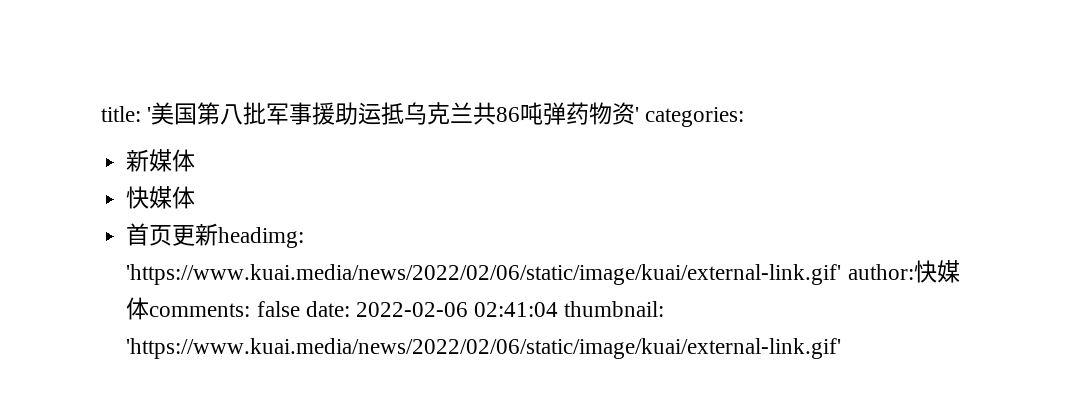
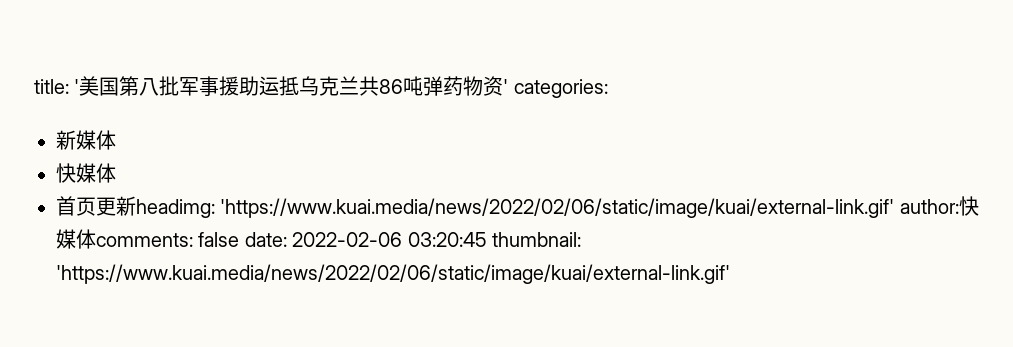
[474,302,559,317] 02:41:04 -> [407,232,487,247] 03:20:45

